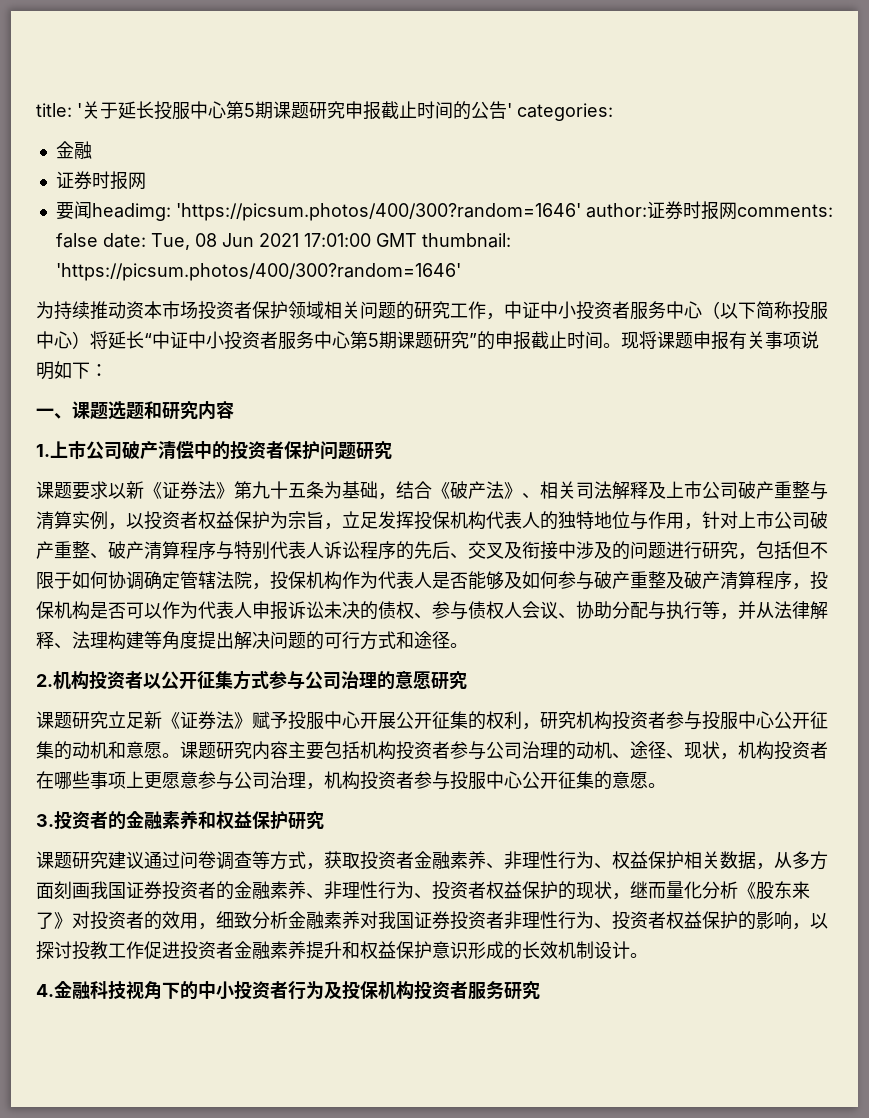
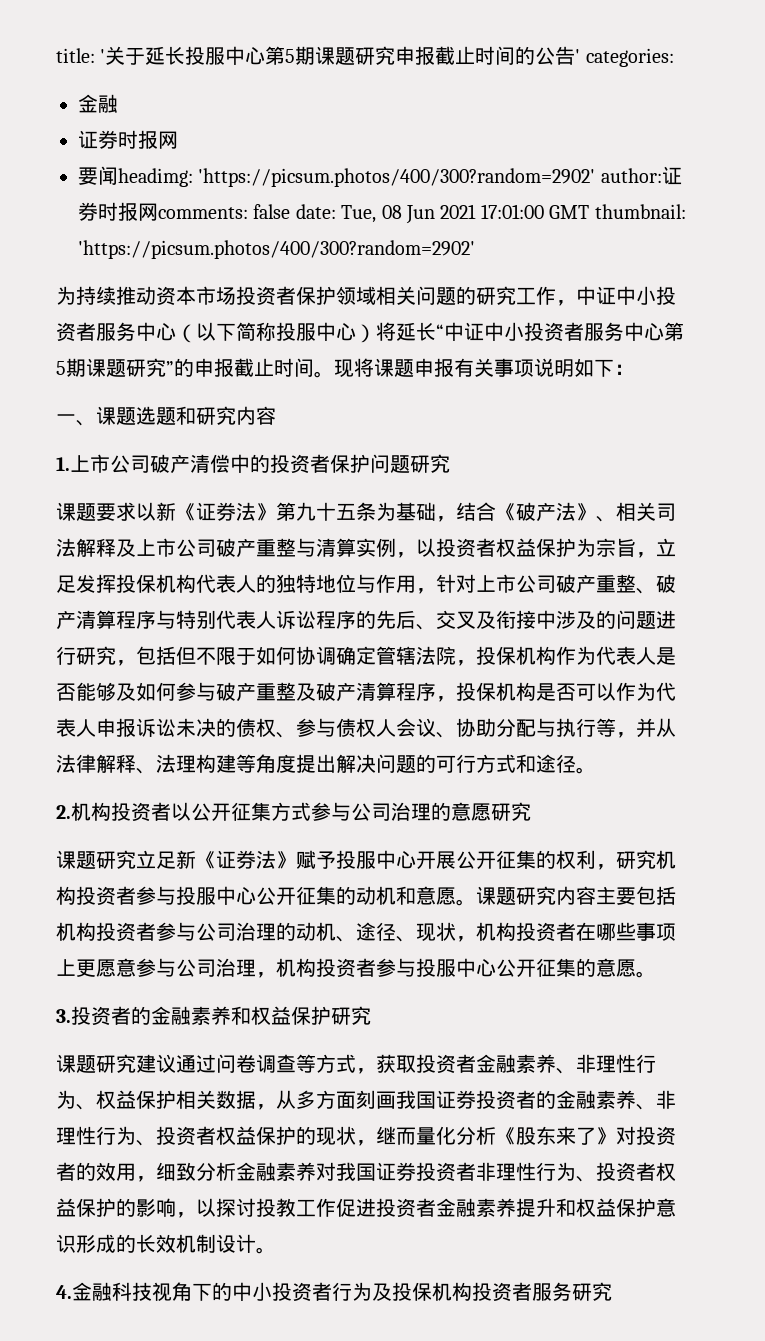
[175,203,581,221] 'https://picsum.photos/400/300?random=1646' -> [198,168,596,187] 'https://picsum.photos/400/300?random=2902'
[55,263,461,281] 'https://picsum.photos/400/300?random=1646' -> [78,240,475,259] 'https://picsum.photos/400/300?random=2902'

